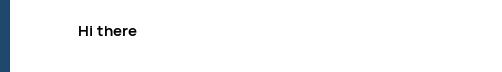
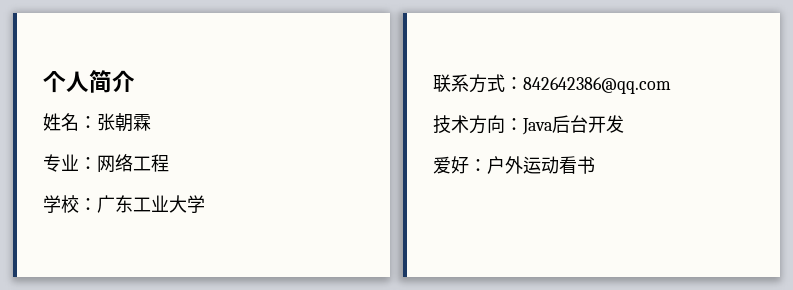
[78,26,138,36] Hi there -> [43,70,135,93] [43,113,151,132] [43,154,169,173] [43,195,205,213] [433,74,671,94] [433,115,624,135] [433,156,595,174] 个人简介 // 姓名：张朝霖 // 专业：网络工程 // 学校：广东工业大学 // 联系方式：842642386@qq.com // 技术方向：Java后台开发 // 爱好：户外运动看书

